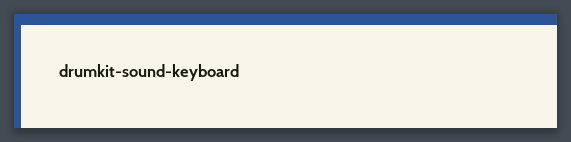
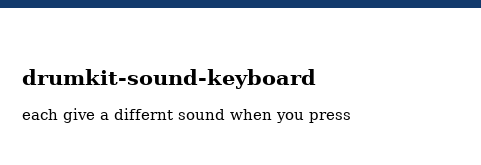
(239, 72) none -> [22,108,351,123] // each give a differnt sound when you press

